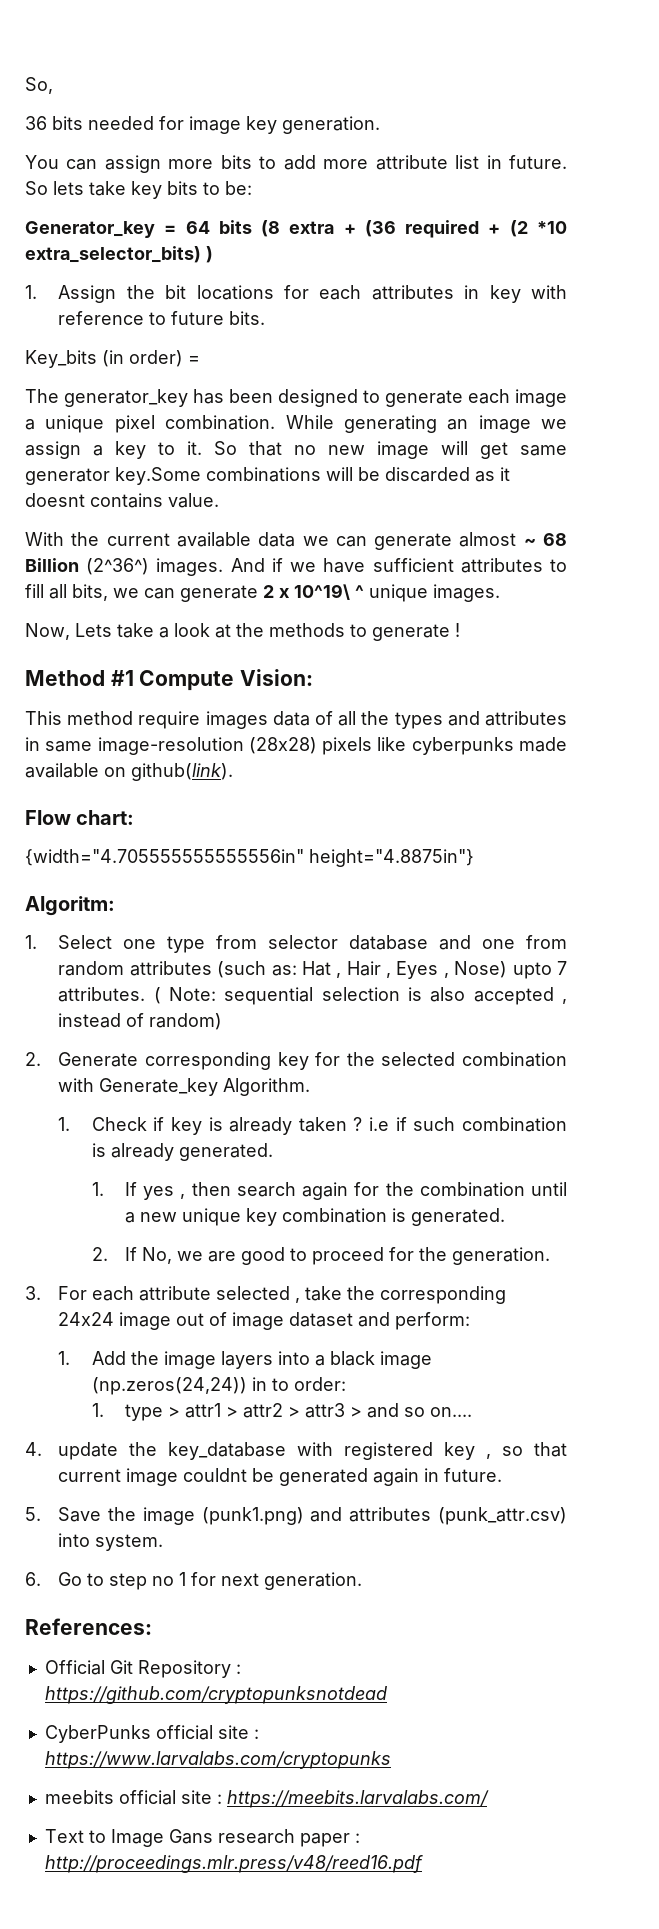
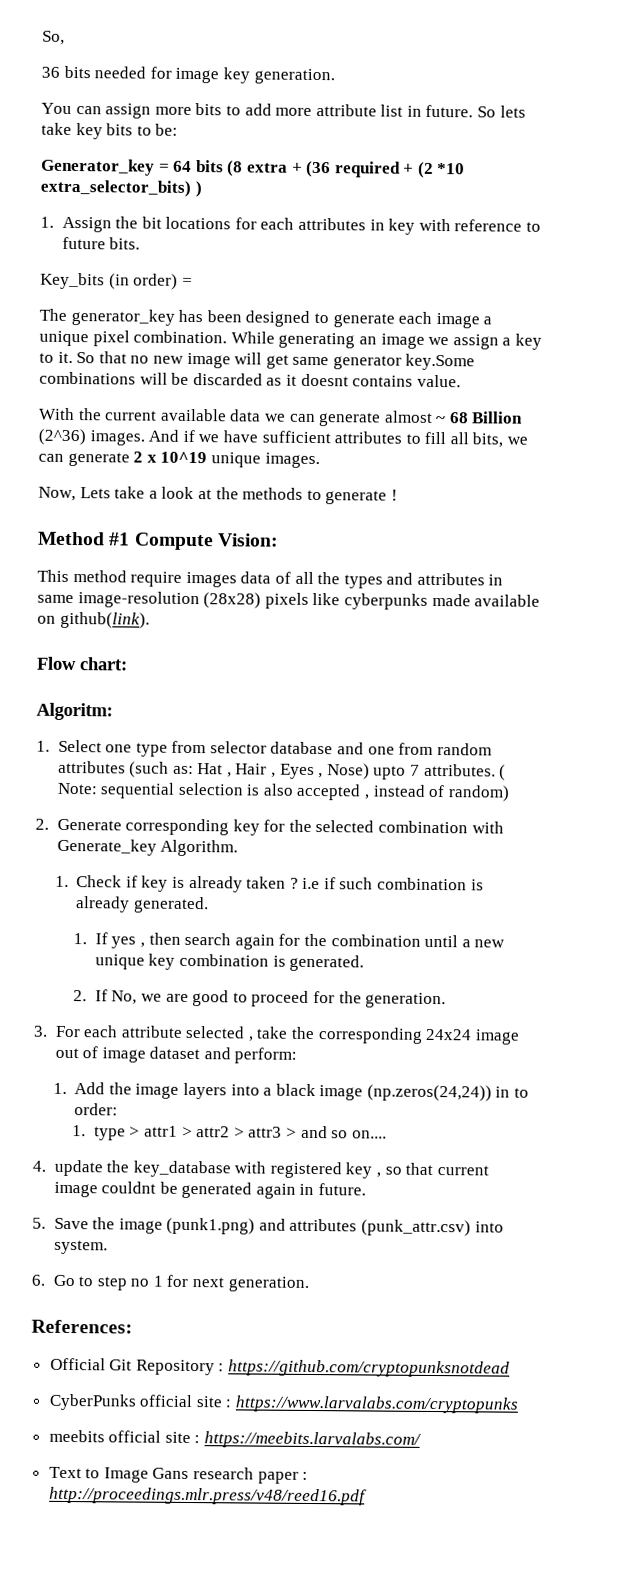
[86,558,150,575] (2^36^) -> [38,428,86,446] (2^36)
[294,584,364,600] 10^19\ ^ -> [160,451,208,464] 10^19
[25,849,474,867] // {width="4.705555555555556in" height="4.8875in"} -> (128, 664) none

